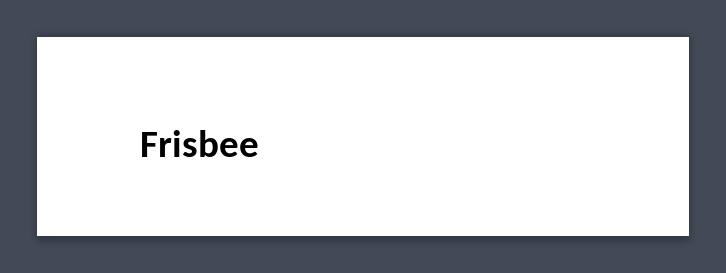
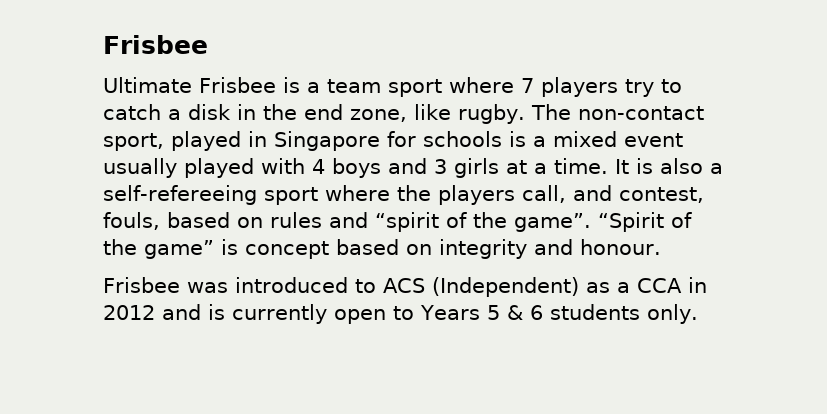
[140,130,259,157] Frisbee -> [103,35,208,54] [103,77,682,97] [103,104,704,124] [103,131,683,151] [103,158,723,178] [103,185,704,205] [103,212,692,232] [103,239,661,259] [103,277,707,297] [103,304,698,324] Frisbee // Ultimate Frisbee is a team sport where 7 players try to catch a disk in the end zone, like rugby. The non-contact sport, played in Singapore for schools is a mixed event usually played with 4 boys and 3 girls at a time. It is also a self-refereeing sport where the players call, and contest, fouls, based on rules and “spirit of the game”. “Spirit of the game” is concept based on integrity and honour. // Frisbee was introduced to ACS (Independent) as a CCA in 2012 and is currently open to Years 5 & 6 students only.

